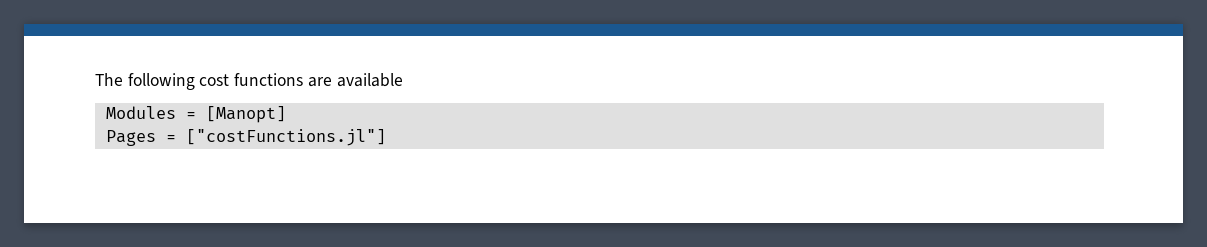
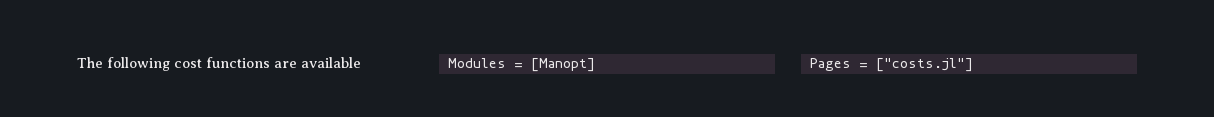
[185,129,386,146] ["costFunctions.jl"] -> [875,58,973,72] ["costs.jl"]

